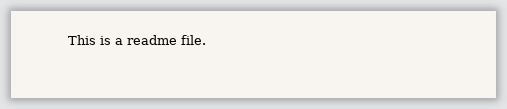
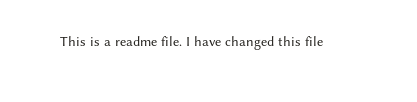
(206, 40) none -> [186,36,323,50] I have changed this file

